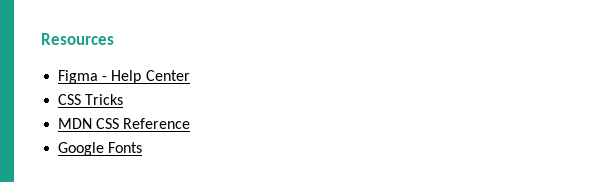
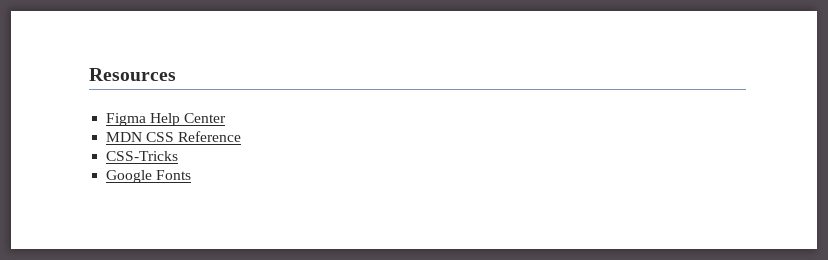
[102,76,108,81] - -> (147, 119) none
[58,94,124,105] // CSS Tricks -> (227, 118) none
(191, 123) none -> [106,151,179,161] // CSS-Tricks

